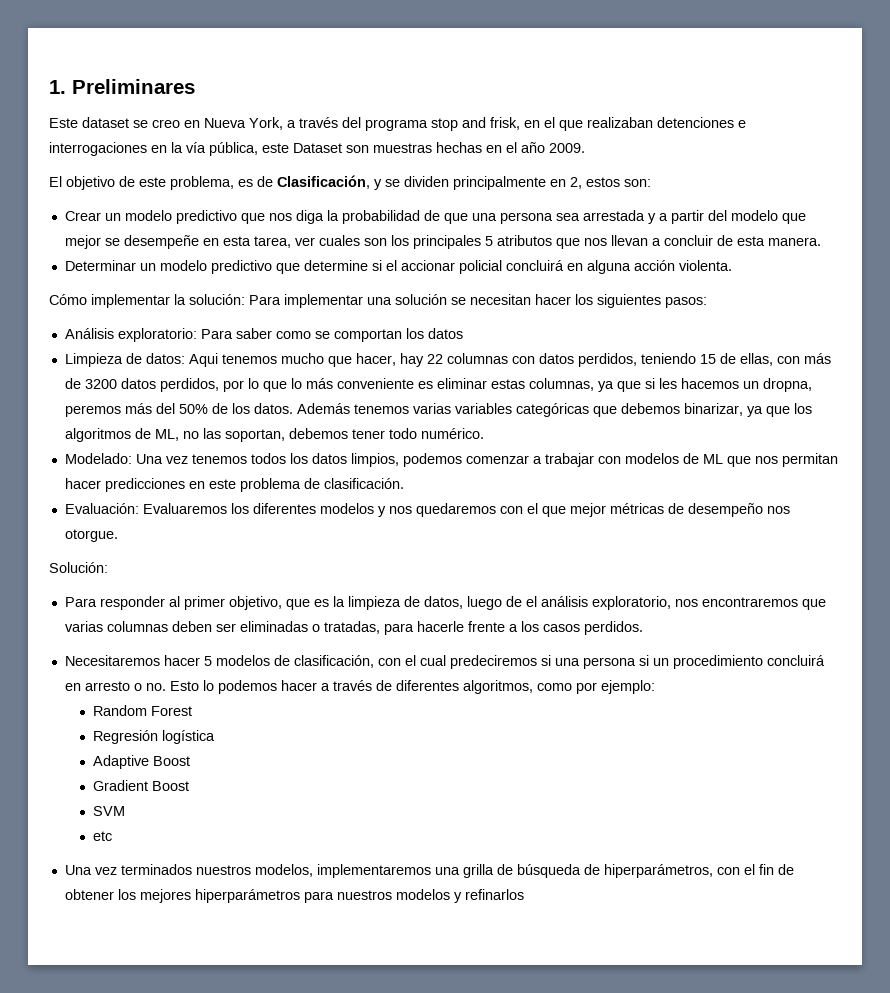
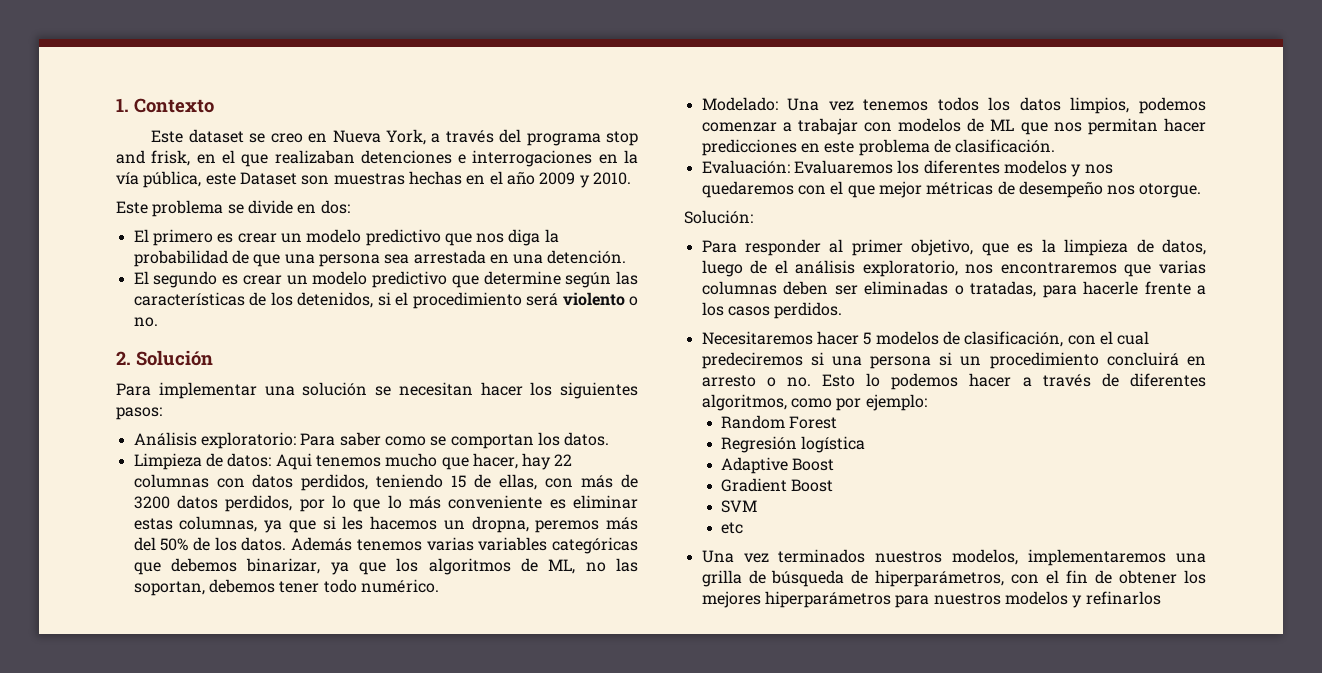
[72,79,195,94] Preliminares -> [134,98,214,113] Contexto
[549,143,585,153] [49,175,651,190] [64,211,101,221] 2009. // El objetivo de este problema, es de Clasificación, y se dividen principalmente en 2, estos son: // Crear -> [539,172,631,188] [116,200,350,217] [133,229,277,246] 2009 y 2010. // Este problema se divide en dos: // El primero es crear
[647,210,806,224] [64,235,821,249] [64,260,136,271] y a partir del modelo que mejor se desempeñe en esta tarea, ver cuales son los principales 5 atributos que nos llevan a concluir de esta manera. // Determinar -> [489,250,627,264] [133,271,282,288] en una detención. // El segundo es crear
[371,260,732,274] [49,294,245,308] si el accionar policial concluirá en alguna acción violenta. // Cómo implementar la solución: -> [565,271,638,288] [133,292,638,309] [133,317,158,327] [116,350,213,366] según las características de los detenidos, si el procedimiento será violento o no. // 2. Solución //
[427,328,463,339] datos -> [564,432,610,446] datos.

